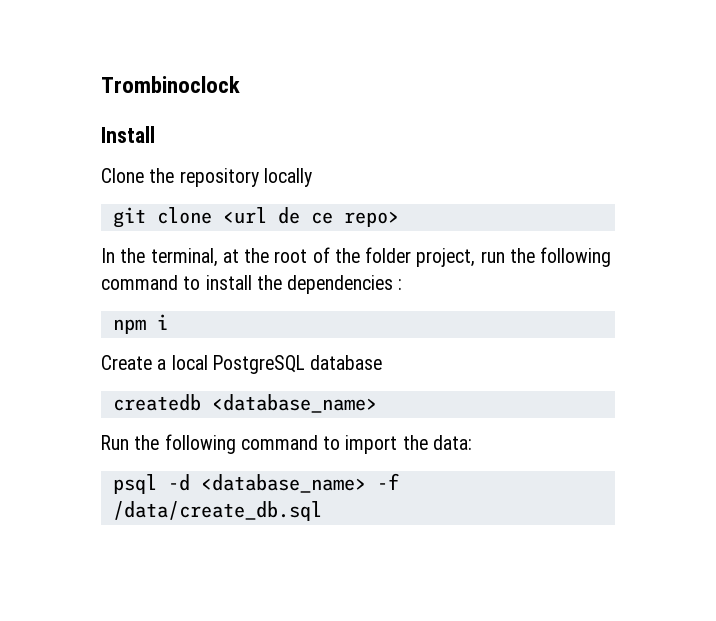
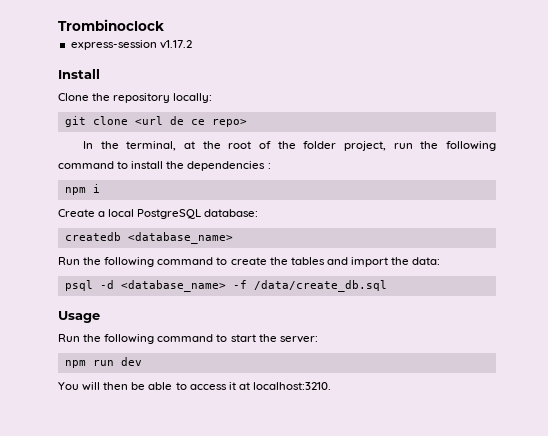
(240, 84) none -> [70,40,192,50] // express-session v1.17.2
[263,168,312,187] locally -> [173,93,213,103] locally:
[310,355,383,370] database -> [204,209,259,217] database:
(341, 443) none -> [230,257,348,265] create the tables and
(322, 511) none -> [58,311,100,323] [58,334,318,344] [64,357,142,368] [58,382,331,391] // Usage // Run the following command to start the server: // npm run dev // You will then be able to access it at localhost:3210.

